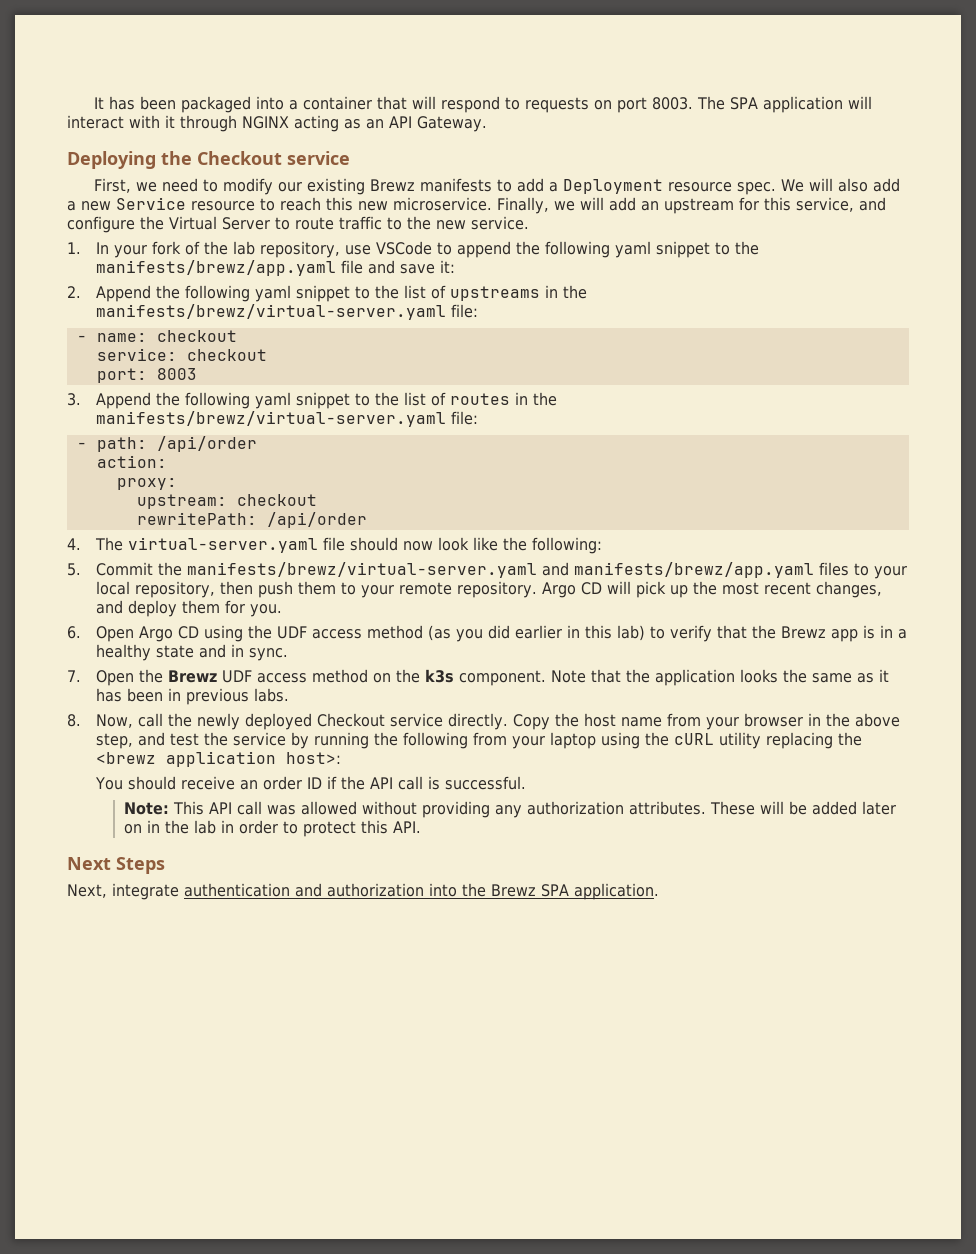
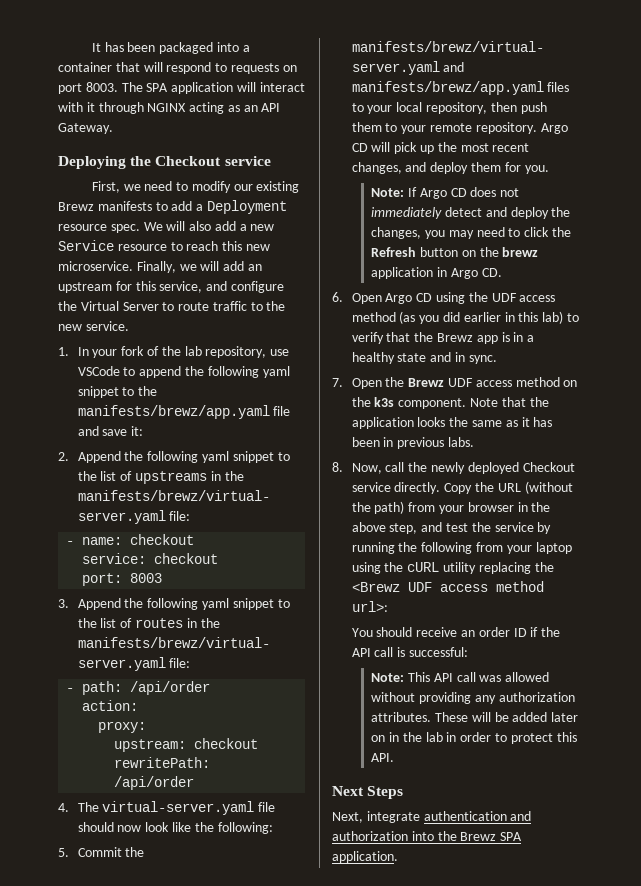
(282, 610) none -> [371,187,520,199] [371,207,571,219] [371,227,571,239] [371,247,539,257] [371,267,502,279] // Note: If Argo CD does not immediately detect and deploy the changes, you may need to click the Refresh button on the brewz application in Argo CD.
[583,713,662,727] host name -> [497,481,573,494] [351,501,405,514] URL (without the path)
[95,751,341,767] <brewz application host>: -> [351,581,544,592] [351,601,388,612] <Brewz UDF access method url>:
[444,776,526,790] successful. -> [408,647,468,657] successful:

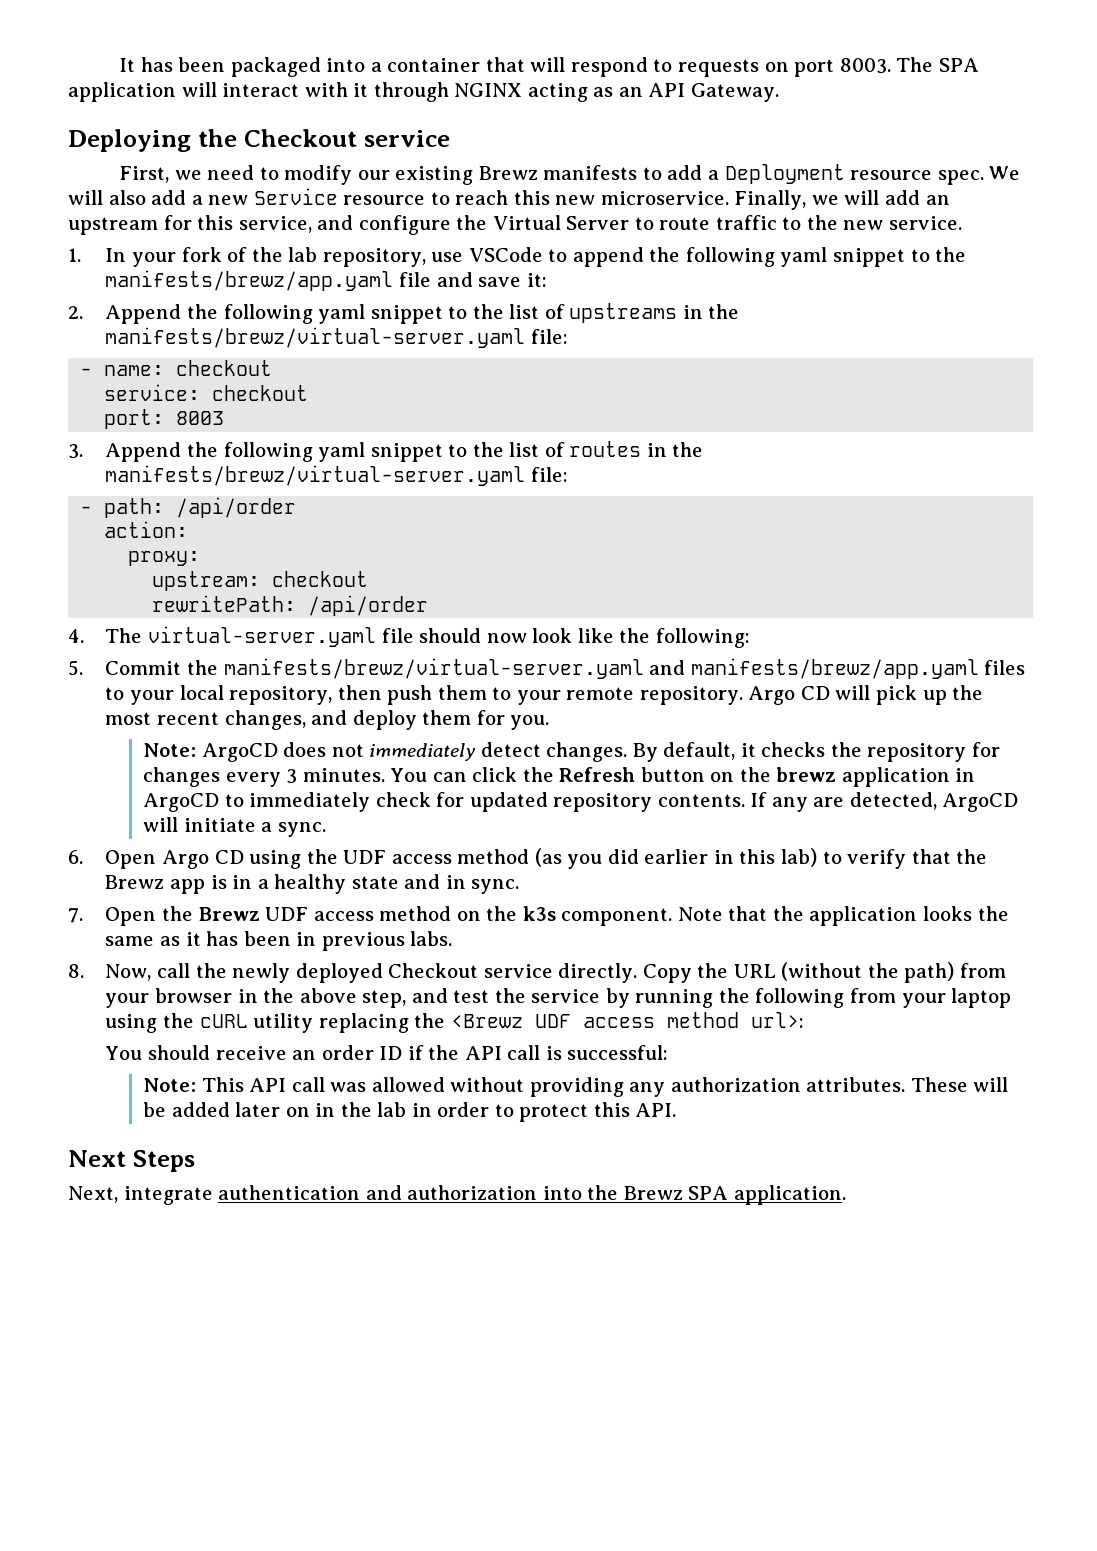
[408,187,467,199] If Argo CD -> [201,743,278,762] ArgoCD
[485,207,571,219] [371,227,521,239] and deploy the changes, you may need to -> [546,742,1000,762] [142,767,467,787] changes. By default, it checks the repository for changes every 3 minutes. You can
[450,268,502,279] Argo CD. -> [142,792,1019,812] [142,817,326,837] ArgoCD to immediately check for updated repository contents. If any are detected, ArgoCD will initiate a sync.

